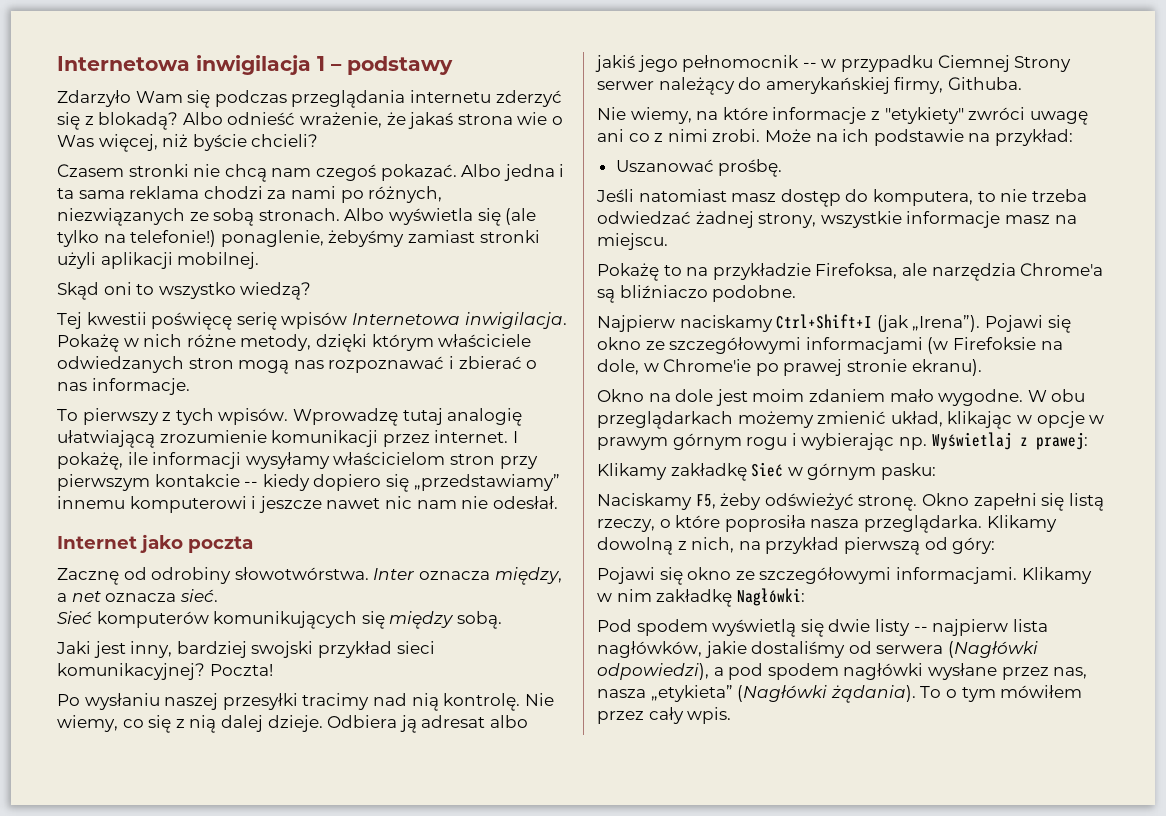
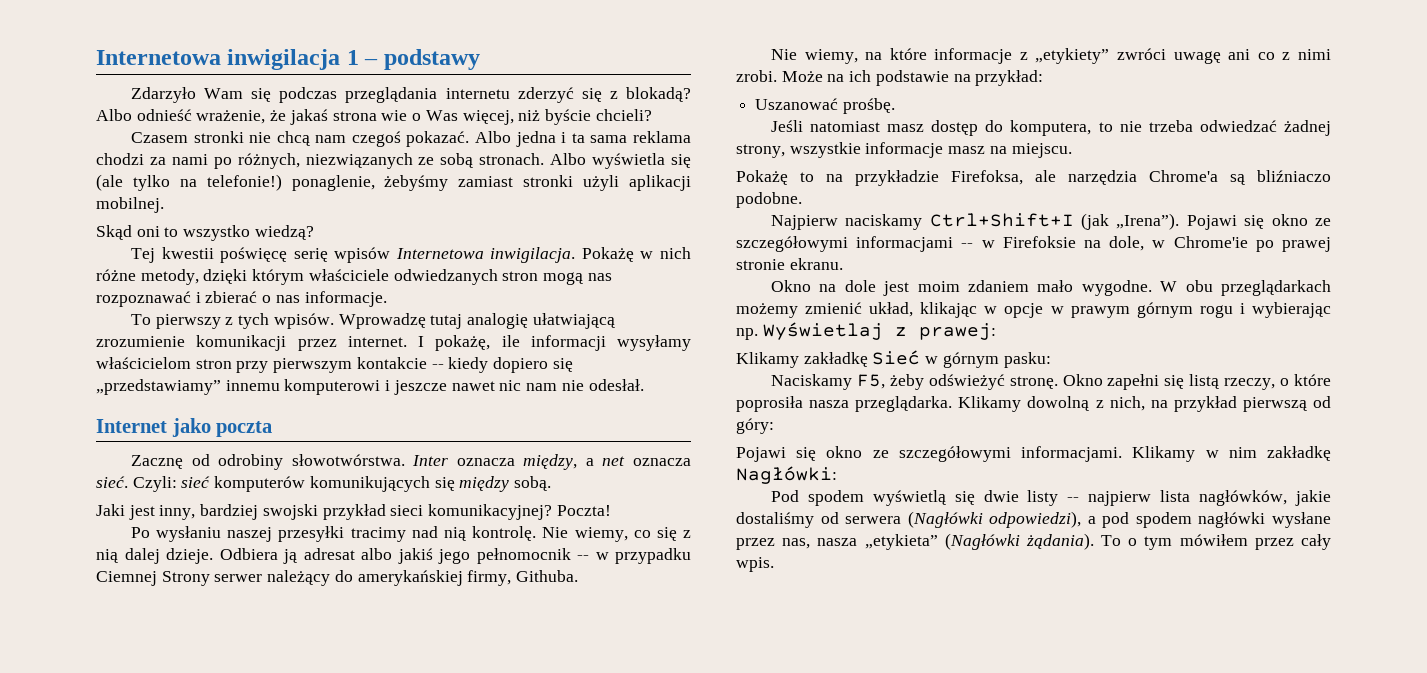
[57,611,92,624] // Sieć -> [132,476,211,492] Czyli: sieć
[884,107,964,124] "etykiety" -> [1035,48,1110,64] „etykiety”
[927,337,949,354] (w -> [961,240,995,248] -- w
[911,359,982,376] ekranu). -> [789,258,843,270] ekranu.

